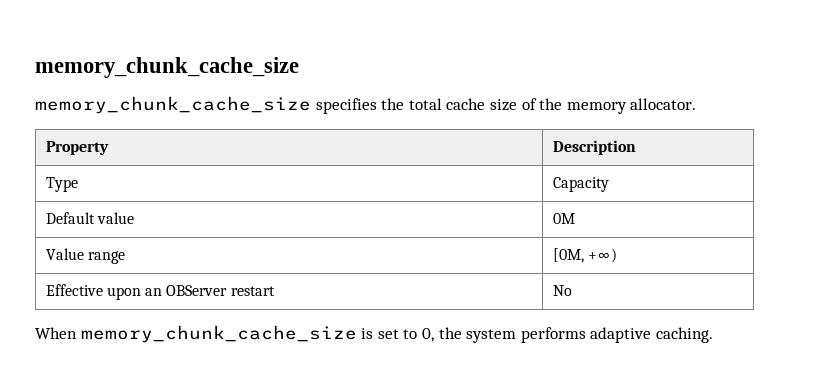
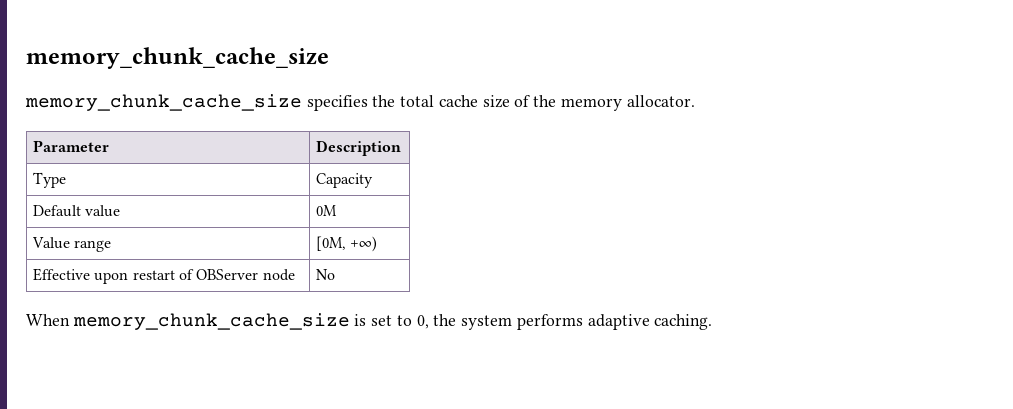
[45,141,109,155] Property -> [33,140,110,152] Parameter
[145,285,275,296] an OBServer restart -> [132,269,295,281] restart of OBServer node

